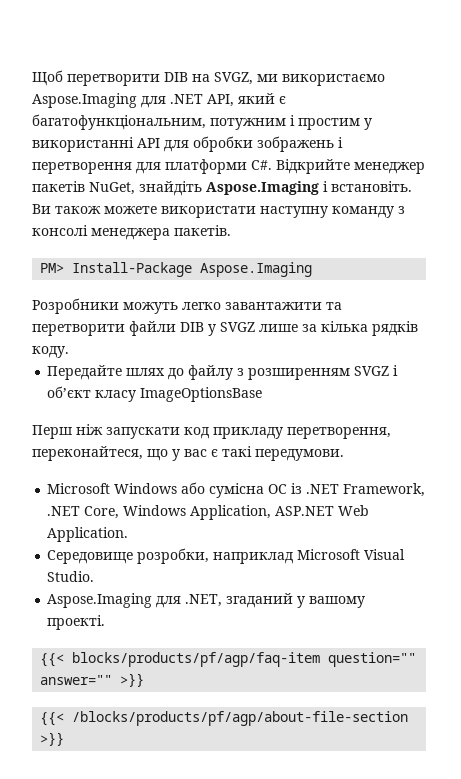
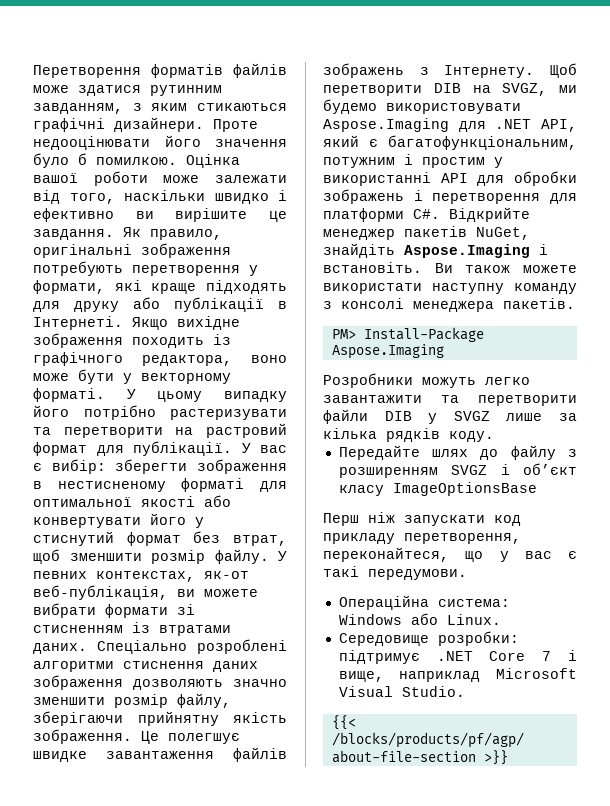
(32, 78) none -> [33,63,287,78] [33,85,222,96] [33,103,287,114] [33,117,258,132] [33,135,287,150] [33,153,240,168] [33,171,287,186] [33,190,287,204] [33,208,287,222] [33,227,222,240] [33,243,231,258] [33,261,258,276] [33,280,287,294] [33,297,287,312] [33,316,240,330] [33,333,231,348] [33,352,287,366] [33,369,231,384] [33,388,287,402] [33,405,287,420] [33,423,287,438] [33,441,287,456] [33,459,287,474] [33,478,287,492] [33,495,231,507] [33,513,204,528] [33,531,287,546] [33,549,287,564] [33,571,249,582] [33,585,258,600] [33,603,195,618] [33,622,231,636] [33,639,287,654] [33,661,258,672] [33,675,287,690] [33,693,231,708] [33,711,287,726] [33,729,240,744] [33,747,287,762] [323,63,535,78] Перетворення форматів файлів може здатися рутинним завданням, з яким стикаються графічні дизайнери. Проте недооцінювати його значення було б помилкою. Оцінка вашої роботи може залежати від того, наскільки швидко і ефективно ви вирішите це завдання. Як правило, оригінальні зображення потребують перетворення у формати, які краще підходять для друку або публікації в Інтернеті. Якщо вихідне зображення походить із графічного редактора, воно може бути у векторному форматі. У цьому випадку його потрібно растеризувати та перетворити на растровий формат для публікації. У вас є вибір: зберегти зображення в нестисненому форматі для оптимальної якості або конвертувати його у стиснутий формат без втрат, щоб зменшити розмір файлу. У певних контекстах, як-от веб-публікація, ви можете вибрати формати зі стисненням із втратами даних. Спеціально розроблені алгоритми стиснення даних зображення дозволяють значно зменшити розмір файлу, зберігаючи прийнятну якість зображення. Це полегшує швидке завантаження файлів зображень з Інтернету.
[282,74,385,86] використаємо -> [323,99,521,114] будемо використовувати
[47,482,426,498] [47,505,370,520] [47,527,129,542] [47,548,406,564] [47,571,95,582] [47,593,366,608] [47,615,106,630] [40,652,417,667] [40,673,145,687] Microsoft Windows або сумісна ОС із .NET Framework, .NET Core, Windows Application, ASP.NET Web Application. // Середовище розробки, наприклад Microsoft Visual Studio. // Aspose.Imaging для .NET, згаданий у вашому проекті. // {{< blocks/products/pf/agp/faq-item question="" answer="" >}} -> [338,595,510,610] [338,613,501,625] [338,631,519,646] [338,650,577,664] [338,668,577,682] [338,686,465,697] Операційна система: Windows або Linux. // Середовище розробки: підтримує .NET Core 7 і вище, наприклад Microsoft Visual Studio.

